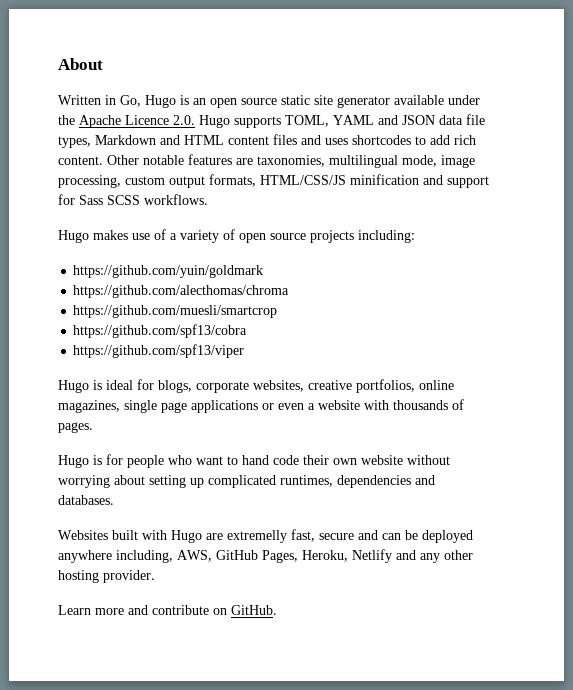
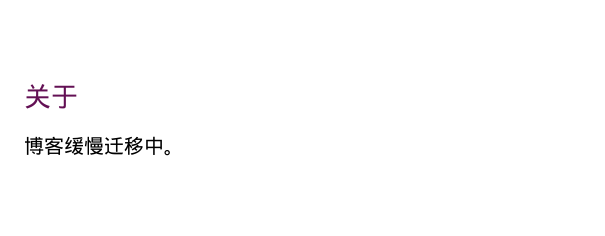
[58,58,103,70] [58,95,480,108] [58,114,485,128] [58,134,476,148] [58,154,475,168] [58,174,489,188] [58,194,208,205] [58,229,415,243] [73,265,264,278] [73,285,290,298] [73,305,278,318] [73,324,248,338] [73,344,245,358] [58,379,454,393] [58,399,464,413] [58,422,93,433] [58,454,450,468] [58,475,435,488] [58,495,114,505] [58,529,473,543] [58,549,473,563] [58,570,155,583] [58,605,277,615] About // Written in Go, Hugo is an open source static site generator available under the Apache Licence 2.0. Hugo supports TOML, YAML and JSON data file types, Markdown and HTML content files and uses shortcodes to add rich content. Other notable features are taxonomies, multilingual mode, image processing, custom output formats, HTML/CSS/JS minification and support for Sass SCSS workflows. // Hugo makes use of a variety of open source projects including: // https://github.com/yuin/goldmark // https://github.com/alecthomas/chroma // https://github.com/muesli/smartcrop // https://github.com/spf13/cobra // https://github.com/spf13/viper // Hugo is ideal for blogs, corporate websites, creative portfolios, online magazines, single page applications or even a website with thousands of pages. // Hugo is for people who want to hand code their own website without worrying about setting up complicated runtimes, dependencies and databases. // Websites built with Hugo are extremelly fast, secure and can be deployed anywhere including, AWS, GitHub Pages, Heroku, Netlify and any other hosting provider. // Learn more and contribute on GitHub. -> [24,84,78,109] [24,136,184,156] 关于 // 博客缓慢迁移中。

